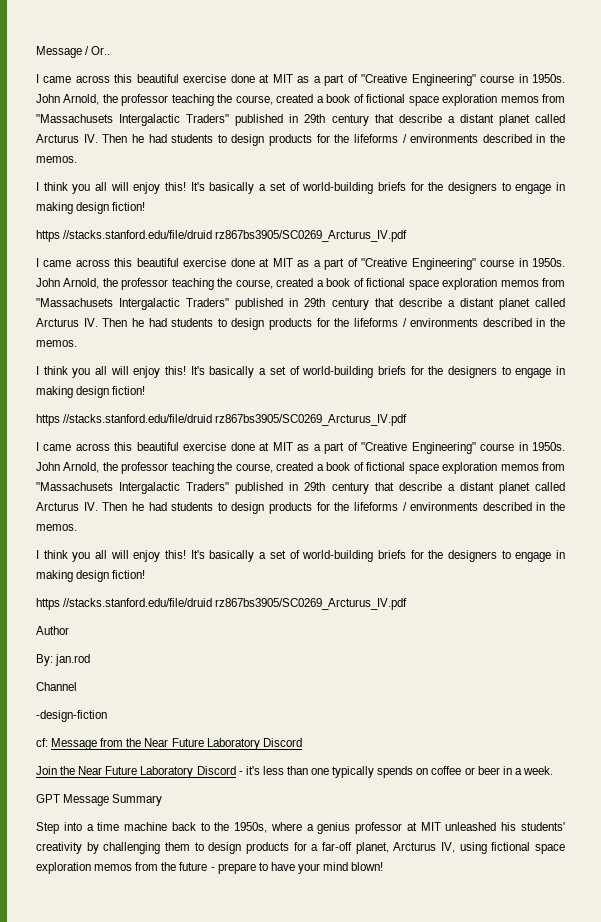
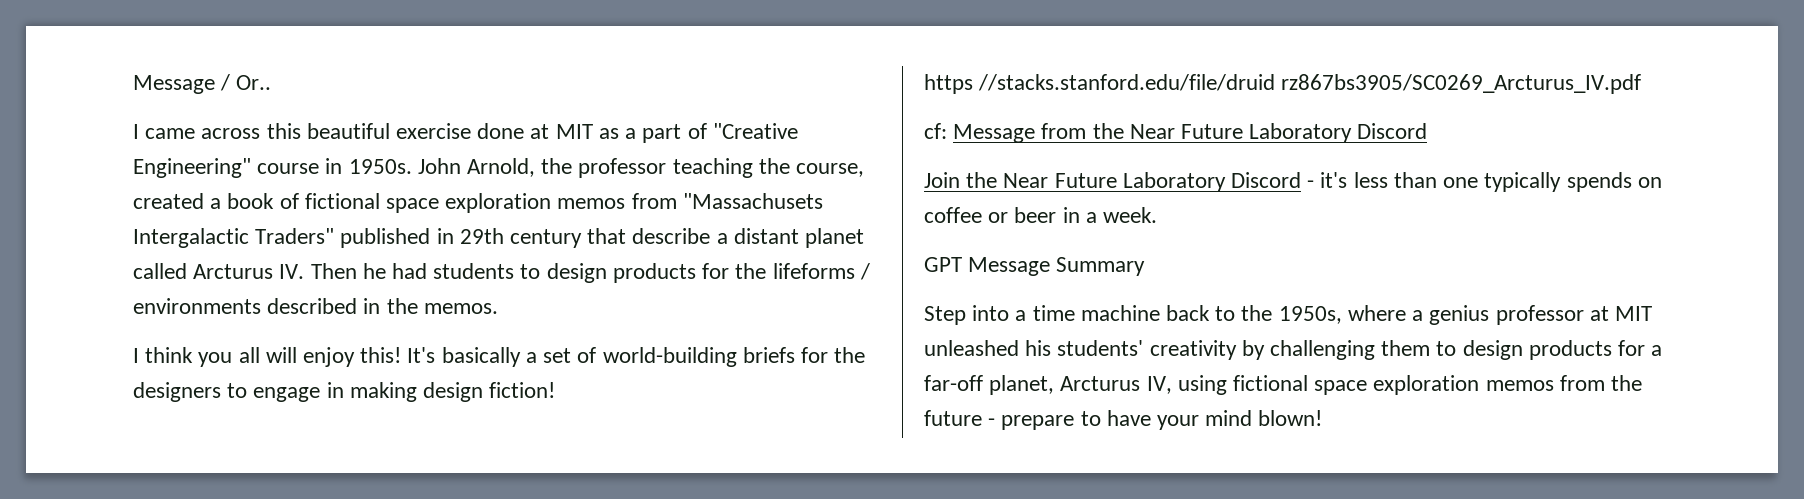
[36,258,566,270] [36,278,565,290] [36,298,565,310] [36,318,565,330] [36,340,77,347] [36,366,565,378] [36,386,146,398] [36,414,408,426] [36,442,566,454] [36,462,565,474] [36,482,565,494] [36,502,565,514] [36,524,77,531] [36,550,565,562] [36,570,146,582] [36,598,408,610] [36,626,69,635] [36,654,91,666] [36,682,77,691] [36,710,107,722] // I came across this beautiful exercise done at MIT as a part of "Creative Engineering" course in 1950s. John Arnold, the professor teaching the course, created a book of fictional space exploration memos from "Massachusets Intergalactic Traders" published in 29th century that describe a distant planet called Arcturus IV. Then he had students to design products for the lifeforms / environments described in the memos. // I think you all will enjoy this! It's basically a set of world-building briefs for the designers to engage in making design fiction! // https //stacks.stanford.edu/file/druid rz867bs3905/SC0269_Arcturus_IV.pdf // I came across this beautiful exercise done at MIT as a part of "Creative Engineering" course in 1950s. John Arnold, the professor teaching the course, created a book of fictional space exploration memos from "Massachusets Intergalactic Traders" published in 29th century that describe a distant planet called Arcturus IV. Then he had students to design products for the lifeforms / environments described in the memos. // I think you all will enjoy this! It's basically a set of world-building briefs for the designers to engage in making design fiction! // https //stacks.stanford.edu/file/druid rz867bs3905/SC0269_Arcturus_IV.pdf // Author // By: jan.rod // Channel // -design-fiction -> (1642, 84) none

